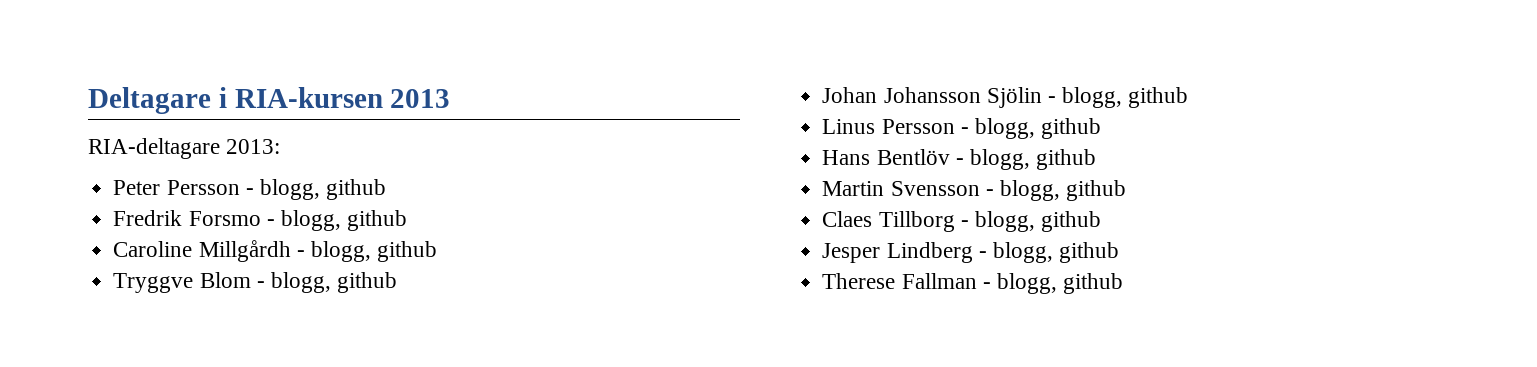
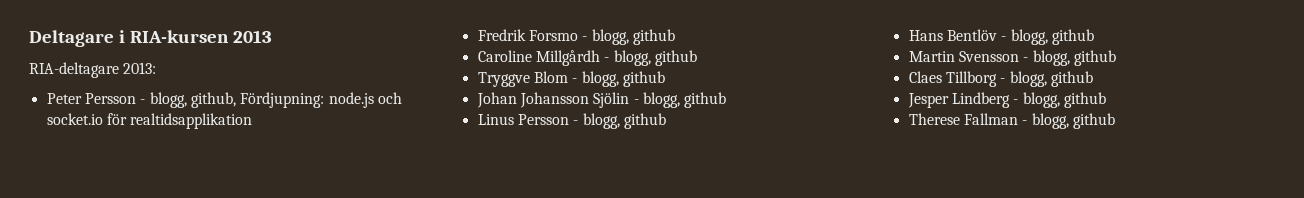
[326,179,387,200] github -> [190,92,402,108] [46,113,253,129] github, Fördjupning: node.js och socket.io för realtidsapplikation

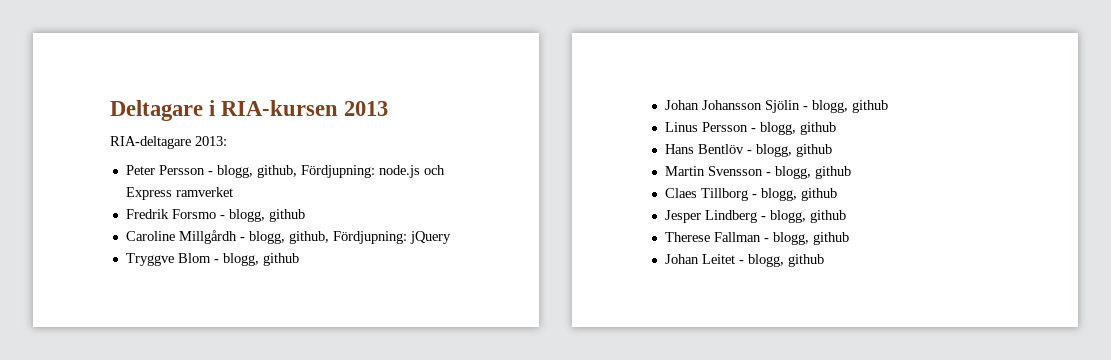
[46,113,253,129] socket.io för realtidsapplikation -> [125,187,233,200] Express ramverket
[654,50,697,66] github -> [288,231,451,244] github, Fördjupning: jQuery
(1115, 121) none -> [664,254,824,267] // Johan Leitet - blogg, github

